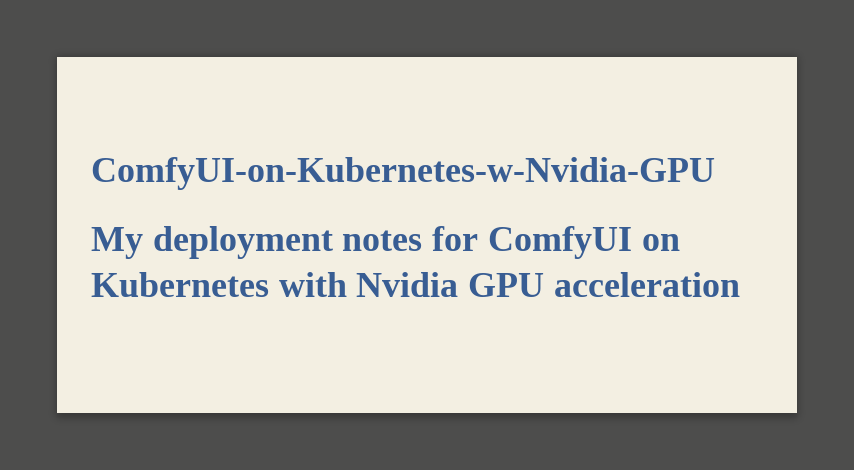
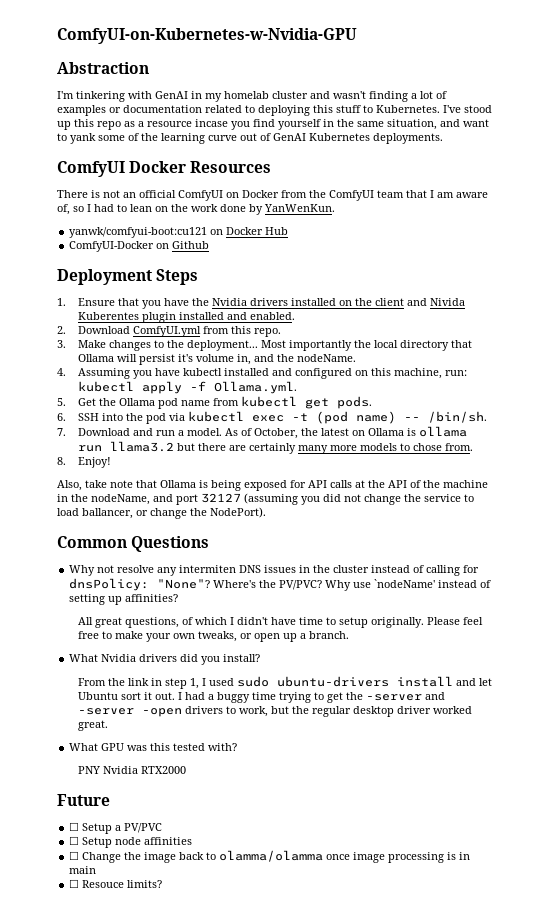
[91,226,680,259] [91,272,740,297] My deployment notes for ComfyUI on Kubernetes with Nvidia GPU acceleration -> [57,62,149,74] [57,91,447,102] [57,105,492,116] [57,119,489,130] [57,133,443,144] [57,161,272,177] [57,190,488,201] [57,204,335,215] [69,227,289,238] [69,241,210,252] [57,269,199,285] [57,298,465,309] [77,312,295,323] [57,326,281,337] [57,340,472,351] [77,354,356,365] [57,368,467,379] [77,381,297,394] [57,396,372,409] [57,411,487,424] [57,426,467,439] [77,441,473,454] [57,457,111,468] [57,480,488,491] [57,493,474,505] [57,507,266,519] [57,536,210,552] [69,565,480,576] [69,578,492,591] [69,594,179,605] [77,617,483,628] [77,631,349,642] [69,654,261,665] [77,676,492,689] [77,692,445,703] [77,706,472,717] [77,720,108,731] [69,743,238,751] [77,766,186,774] [57,794,110,806] [69,822,163,834] [69,836,193,848] [69,850,471,863] [69,866,97,874] [69,879,163,888] Abstraction // I'm tinkering with GenAI in my homelab cluster and wasn't finding a lot of examples or documentation related to deploying this stuff to Kubernetes. I've stood up this repo as a resource incase you find yourself in the same situation, and want to yank some of the learning curve out of GenAI Kubernetes deployments. // ComfyUI Docker Resources // There is not an official ComfyUI on Docker from the ComfyUI team that I am aware of, so I had to lean on the work done by YanWenKun. // yanwk/comfyui-boot:cu121 on Docker Hub // ComfyUI-Docker on Github // Deployment Steps // 1. Ensure that you have the Nvidia drivers installed on the client and Nivida Kuberentes plugin installed and enabled. // 2. Download ComfyUI.yml from this repo. // 3. Make changes to the deployment... Most importantly the local directory that Ollama will persist it's volume in, and the nodeName. // 4. Assuming you have kubectl installed and configured on this machine, run: kubectl apply -f Ollama.yml. // 5. Get the Ollama pod name from kubectl get pods. // 6. SSH into the pod via kubectl exec -t (pod name) -- /bin/sh. // 7. Download and run a model. As of October, the latest on Ollama is ollama run llama3.2 but there are certainly many more models to chose from. // 8. Enjoy! // Also, take note that Ollama is being exposed for API calls at the API of the machine in the nodeName, and port 32127 (assuming you did not change the service to load ballancer, or change the NodePort). // Common Questions // Why not resolve any intermiten DNS issues in the cluster instead of calling for dnsPolicy: "None"? Where's the PV/PVC? Why use `nodeName' instead of setting up affinities? // All great questions, of which I didn't have time to setup originally. Please feel free to make your own tweaks, or open up a branch. // What Nvidia drivers did you install? // From the link in step 1, I used sudo ubuntu-drivers install and let Ubuntu sort it out. I had a buggy time trying to get the -server and -server -open drivers to work, but the regular desktop driver worked great. // What GPU was this tested with? // PNY Nvidia RTX2000 // Future // ☐ Setup a PV/PVC // ☐ Setup node affinities // ☐ Change the image back to olamma/olamma once image processing is in main // ☐ Resouce limits?

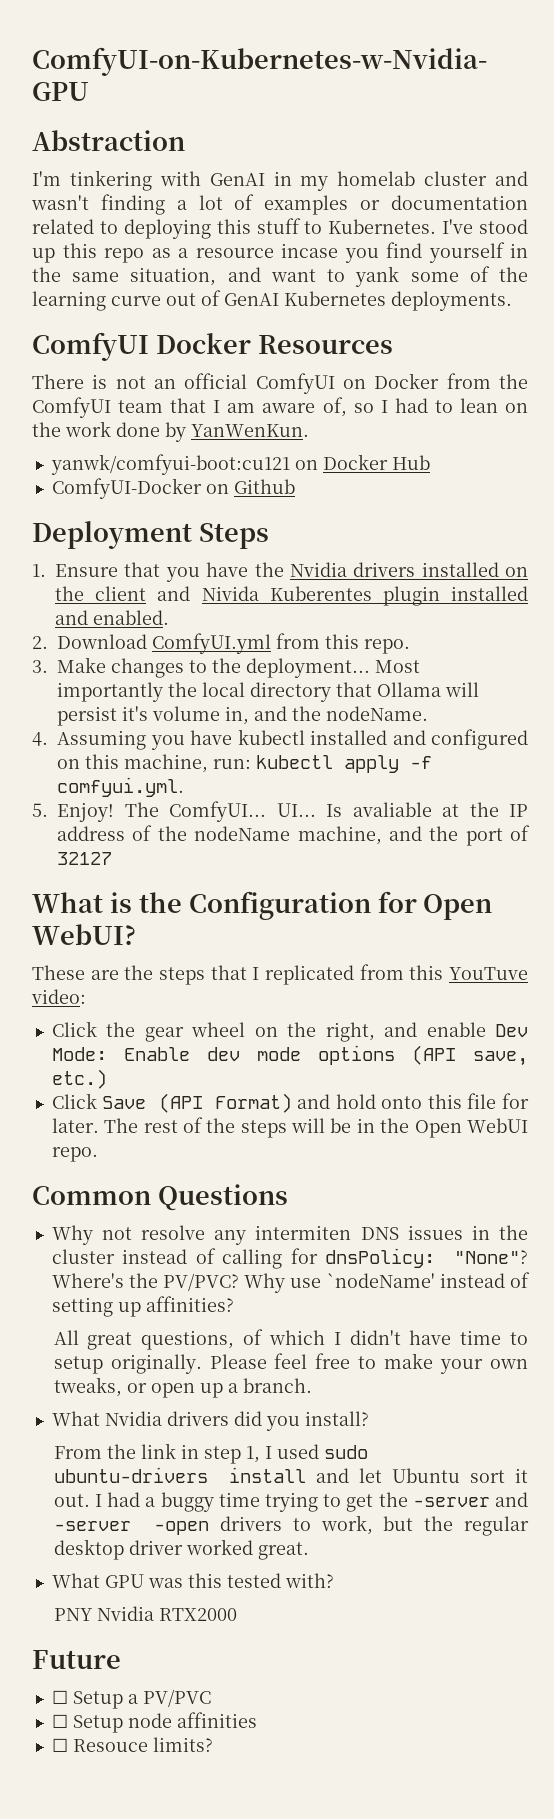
[213,381,297,394] [57,396,372,409] [57,411,487,424] [57,426,467,439] [77,441,473,454] [57,457,111,468] [57,480,488,491] [57,493,474,505] [57,507,266,519] Ollama.yml. // 5. Get the Ollama pod name from kubectl get pods. // 6. SSH into the pod via kubectl exec -t (pod name) -- /bin/sh. // 7. Download and run a model. As of October, the latest on Ollama is ollama run llama3.2 but there are certainly many more models to chose from. // 8. Enjoy! // Also, take note that Ollama is being exposed for API calls at the API of the machine in the nodeName, and port 32127 (assuming you did not change the service to load ballancer, or change the NodePort). -> [57,777,184,797] [32,801,528,822] [57,825,530,846] [57,852,112,865] [32,891,493,920] [32,924,136,945] [32,964,528,985] [31,989,86,1004] [51,1021,528,1042] [51,1045,528,1066] [51,1069,107,1089] [51,1093,529,1113] [51,1117,528,1138] [51,1147,98,1162] comfyui.yml. // 5. Enjoy! The ComfyUI... UI... Is avaliable at the IP address of the nodeName machine, and the port of 32127 // What is the Configuration for Open WebUI? // These are the steps that I replicated from this YouTuve video: // Click the gear wheel on the right, and enable Dev Mode: Enable dev mode options (API save, etc.) // Click Save (API Format) and hold onto this file for later. The rest of the steps will be in the Open WebUI repo.
[69,850,471,863] [69,866,97,874] // ☐ Change the image back to olamma/olamma once image processing is in main -> (257, 1720) none

